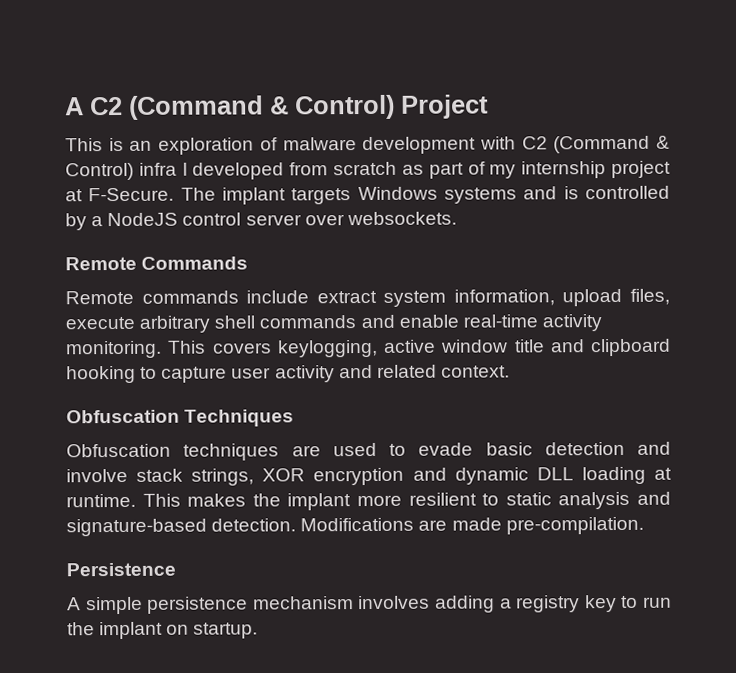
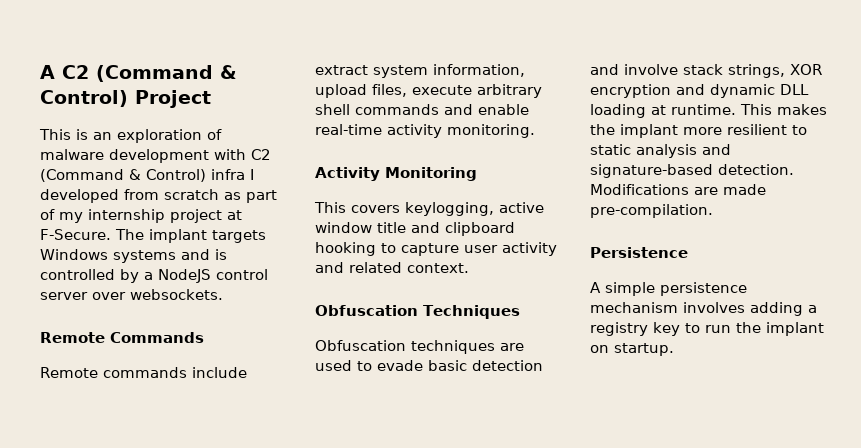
(162, 349) none -> [315,167,477,181] // Activity Monitoring //

